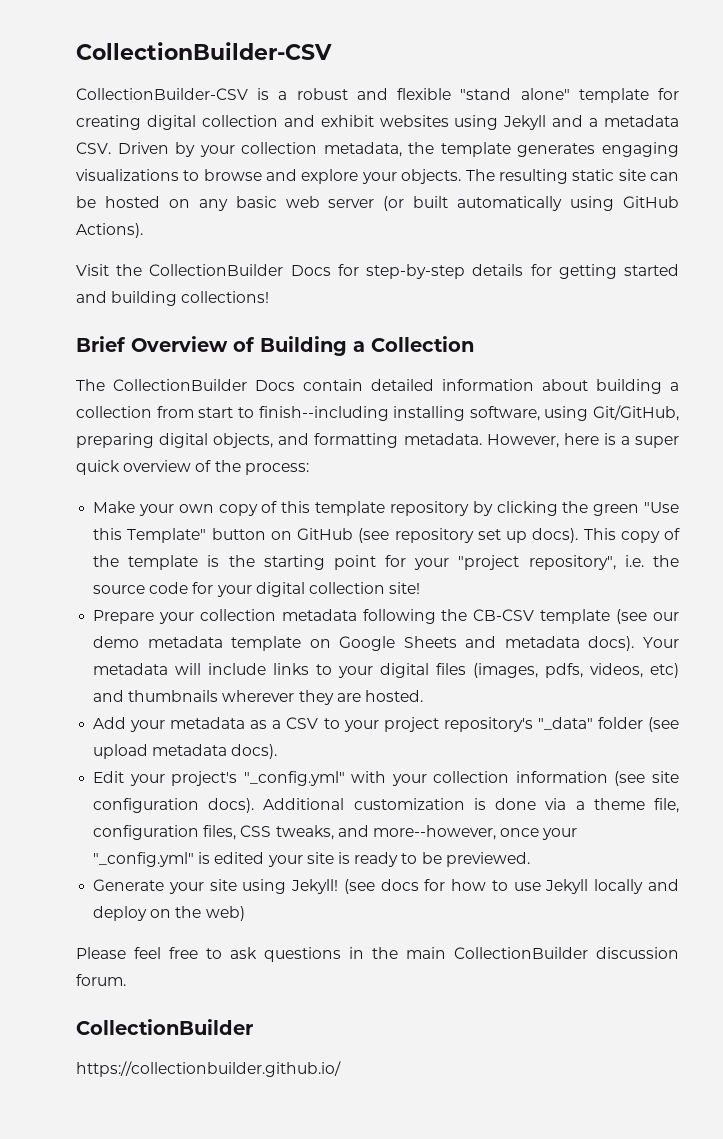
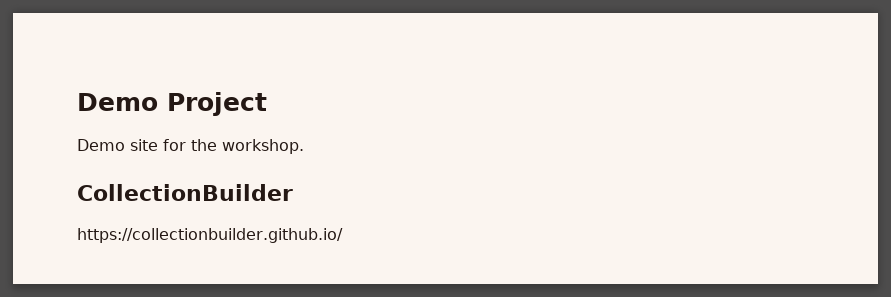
[76,42,332,60] [76,88,679,103] [76,115,679,130] [76,142,679,157] [76,169,679,184] [76,196,679,211] [76,223,143,238] [76,264,679,279] [76,291,270,306] [76,336,474,356] [76,379,679,394] [76,405,679,421] [76,433,680,448] [76,460,309,475] [93,501,679,516] [93,528,680,543] [93,555,679,570] [93,582,421,597] [93,609,679,624] [93,636,679,651] [93,663,679,678] [93,690,423,705] [93,717,679,732] [93,744,278,759] [93,771,679,786] [93,798,680,813] [93,825,578,840] [93,852,530,867] [93,879,679,894] [93,906,245,921] [76,947,679,962] [76,974,126,986] CollectionBuilder-CSV // CollectionBuilder-CSV is a robust and flexible "stand alone" template for creating digital collection and exhibit websites using Jekyll and a metadata CSV. Driven by your collection metadata, the template generates engaging visualizations to browse and explore your objects. The resulting static site can be hosted on any basic web server (or built automatically using GitHub Actions). // Visit the CollectionBuilder Docs for step-by-step details for getting started and building collections! // Brief Overview of Building a Collection // The CollectionBuilder Docs contain detailed information about building a collection from start to finish--including installing software, using Git/GitHub, preparing digital objects, and formatting metadata. However, here is a super quick overview of the process: // Make your own copy of this template repository by clicking the green "Use this Template" button on GitHub (see repository set up docs). This copy of the template is the starting point for your "project repository", i.e. the source code for your digital collection site! // Prepare your collection metadata following the CB-CSV template (see our demo metadata template on Google Sheets and metadata docs). Your metadata will include links to your digital files (images, pdfs, videos, etc) and thumbnails wherever they are hosted. // Add your metadata as a CSV to your project repository's "_data" folder (see upload metadata docs). // Edit your project's "_config.yml" with your collection information (see site configuration docs). Additional customization is done via a theme file, configuration files, CSS tweaks, and more--however, once your "_config.yml" is edited your site is ready to be previewed. // Generate your site using Jekyll! (see docs for how to use Jekyll locally and deploy on the web) // Please feel free to ask questions in the main CollectionBuilder discussion forum. -> [77,92,267,116] [77,139,304,154] Demo Project // Demo site for the workshop.

